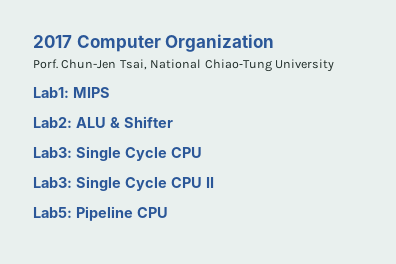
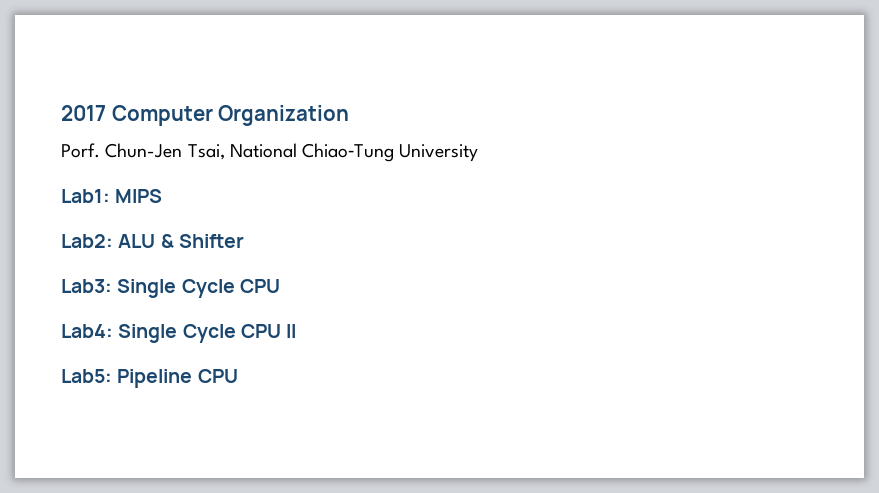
[33,177,72,188] Lab3: -> [61,324,113,338] Lab4:

